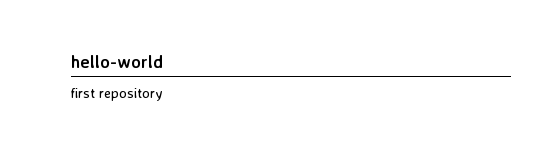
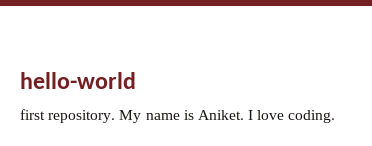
[99,88,163,101] repository -> [48,110,336,123] repository. My name is Aniket. I love coding.

